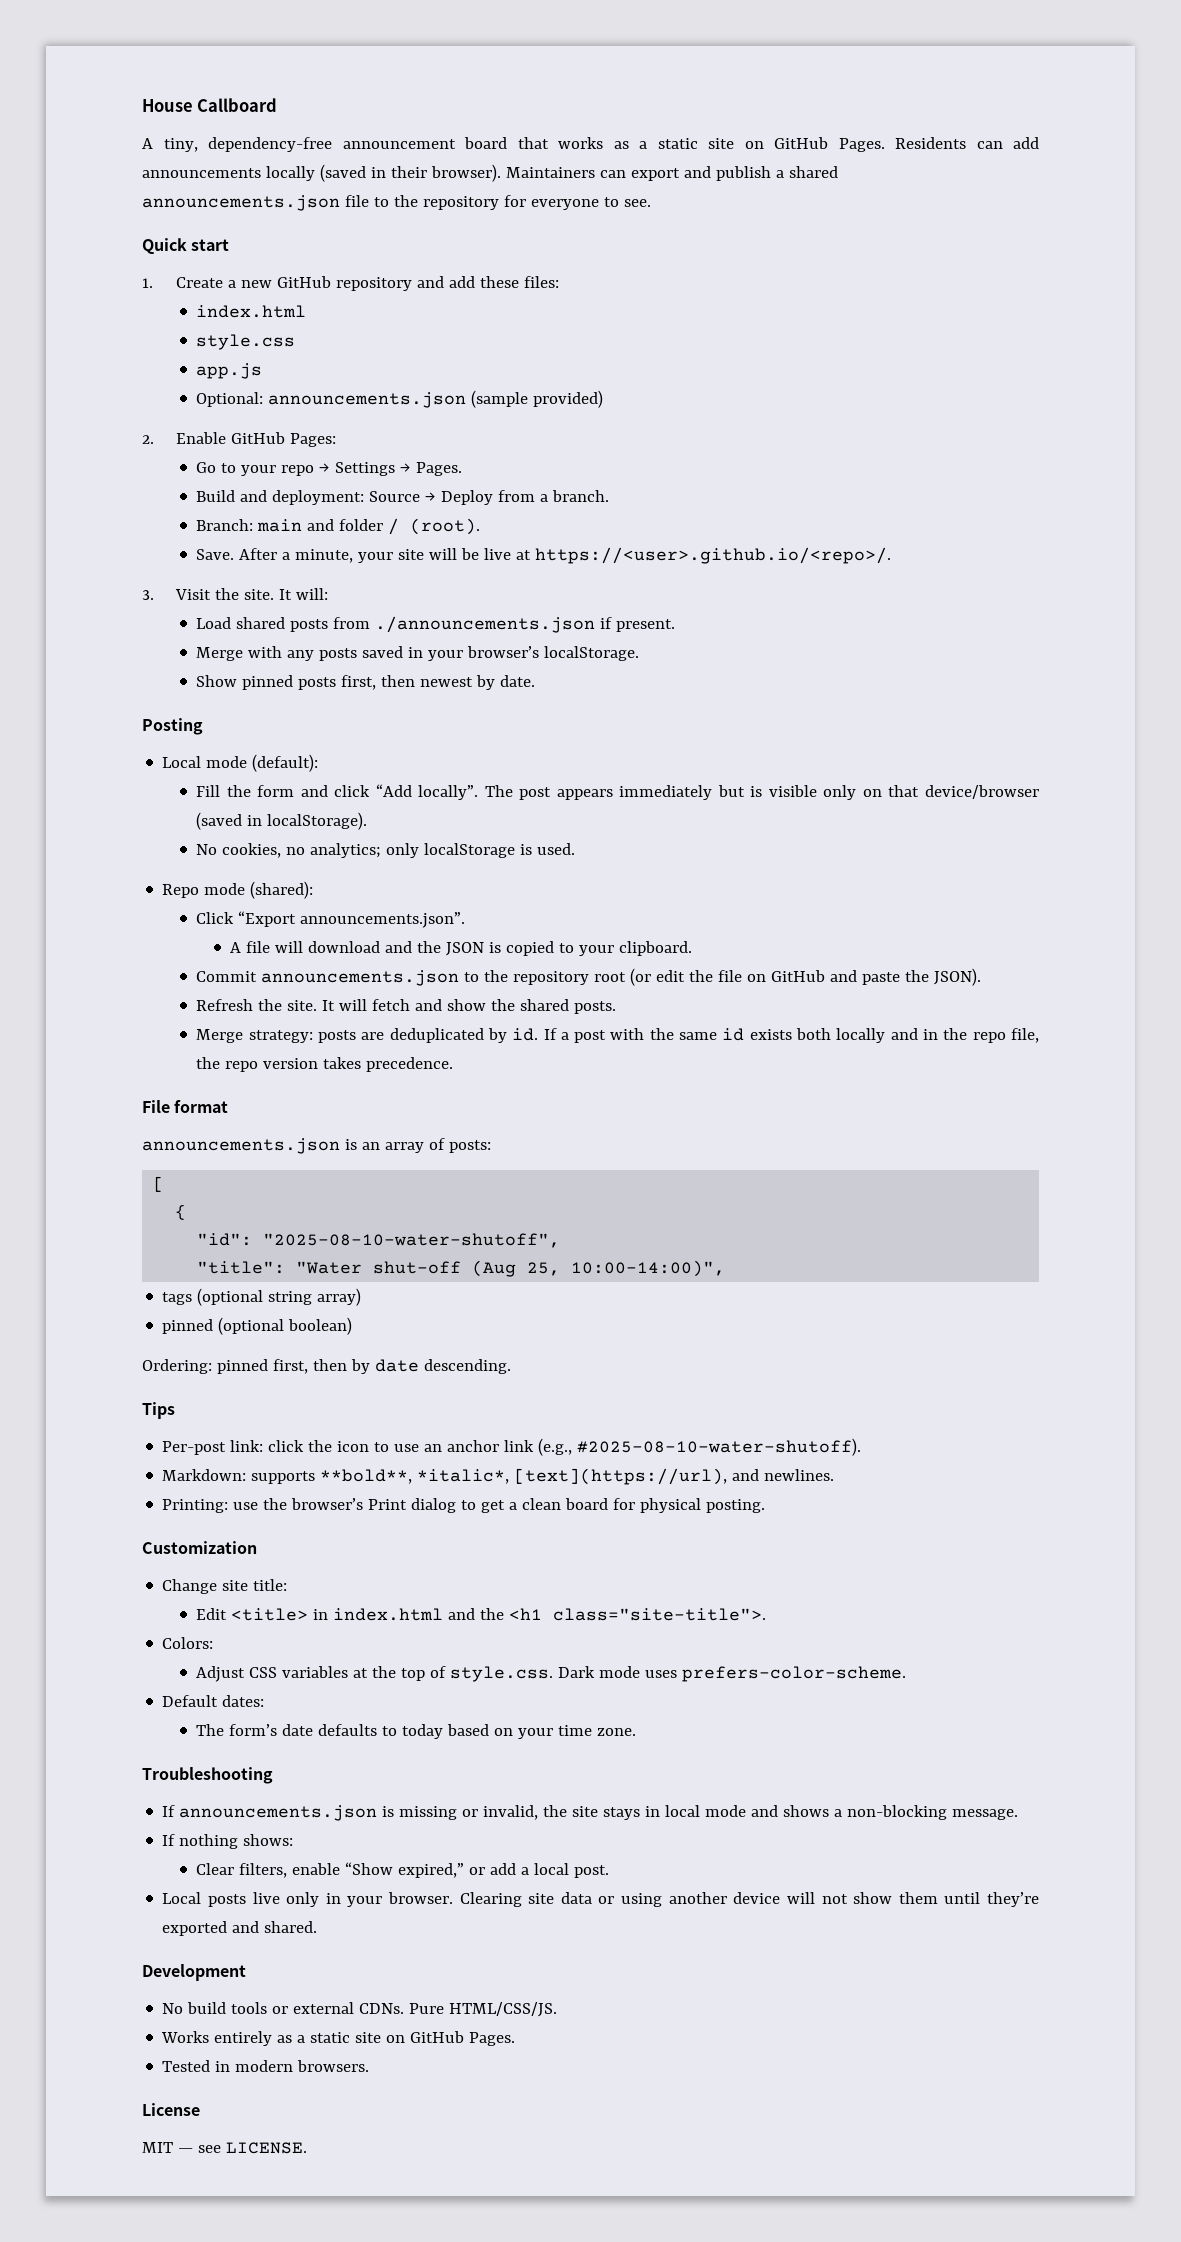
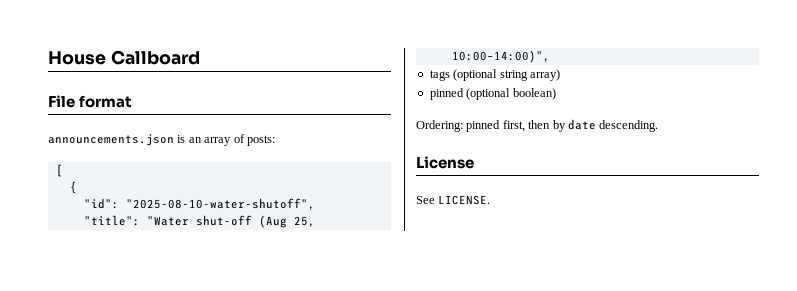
[142,137,1039,152] [142,164,838,182] [142,195,651,211] [142,238,230,254] [142,276,559,291] [196,305,307,318] [196,334,296,350] [196,363,263,379] [196,390,604,408] [142,432,336,447] [196,462,463,476] [196,490,610,505] [196,518,481,535] [196,547,892,564] [142,588,328,600] [196,616,676,633] [196,646,640,661] [196,675,536,690] [142,718,203,735] [162,754,319,772] [196,784,1039,800] [196,812,368,830] [196,843,576,858] [162,881,314,899] [196,911,466,928] [230,941,693,956] [196,968,982,986] [196,999,617,1014] [196,1028,1040,1043] [196,1057,454,1072] // A tiny, dependency-free announcement board that works as a static site on GitHub Pages. Residents can add announcements locally (saved in their browser). Maintainers can export and publish a shared announcements.json file to the repository for everyone to see. // Quick start // 1. Create a new GitHub repository and add these files: // index.html // style.css // app.js // Optional: announcements.json (sample provided) // 2. Enable GitHub Pages: // Go to your repo → Settings → Pages. // Build and deployment: Source → Deploy from a branch. // Branch: main and folder / (root). // Save. After a minute, your site will be live at https://<user>.github.io/<repo>/. // 3. Visit the site. It will: // Load shared posts from ./announcements.json if present. // Merge with any posts saved in your browser’s localStorage. // Show pinned posts first, then newest by date. // Posting // Local mode (default): // Fill the form and click “Add locally”. The post appears immediately but is visible only on that device/browser (saved in localStorage). // No cookies, no analytics; only localStorage is used. // Repo mode (shared): // Click “Export announcements.json”. // A file will download and the JSON is copied to your clipboard. // Commit announcements.json to the repository root (or edit the file on GitHub and paste the JSON). // Refresh the site. It will fetch and show the shared posts. // Merge strategy: posts are deduplicated by id. If a post with the same id exists both locally and in the repo file, the repo version takes precedence. -> (200, 57) none
[142,1402,175,1419] [162,1438,862,1456] [162,1468,835,1485] [162,1498,766,1513] [142,1541,257,1554] [162,1579,288,1594] [196,1608,767,1621] [162,1637,214,1649] [196,1666,907,1682] [162,1695,265,1707] [196,1724,637,1739] [142,1767,273,1784] [162,1805,1019,1821] [162,1834,294,1849] [196,1862,610,1878] [162,1892,1039,1907] [162,1921,318,1936] [142,1964,246,1981] [162,2002,558,2017] [161,2031,516,2046] [162,2060,370,2072] [142,2103,200,2116] [142,2142,221,2153] Tips // Per-post link: click the icon to use an anchor link (e.g., #2025-08-10-water-shutoff). // Markdown: supports **bold**, *italic*, [text](https://url), and newlines. // Printing: use the browser’s Print dialog to get a clean board for physical posting. // Customization // Change site title: // Edit <title> in index.html and the <h1 class="site-title">. // Colors: // Adjust CSS variables at the top of style.css. Dark mode uses prefers-color-scheme. // Default dates: // The form’s date defaults to today based on your time zone. // Troubleshooting // If announcements.json is missing or invalid, the site stays in local mode and shows a non-blocking message. // If nothing shows: // Clear filters, enable “Show expired,” or add a local post. // Local posts live only in your browser. Clearing site data or using another device will not show them until they’re exported and shared. // Development // No build tools or external CDNs. Pure HTML/CSS/JS. // Works entirely as a static site on GitHub Pages. // Tested in modern browsers. // License // MIT — see -> [416,156,474,169] [416,196,435,204] License // See

